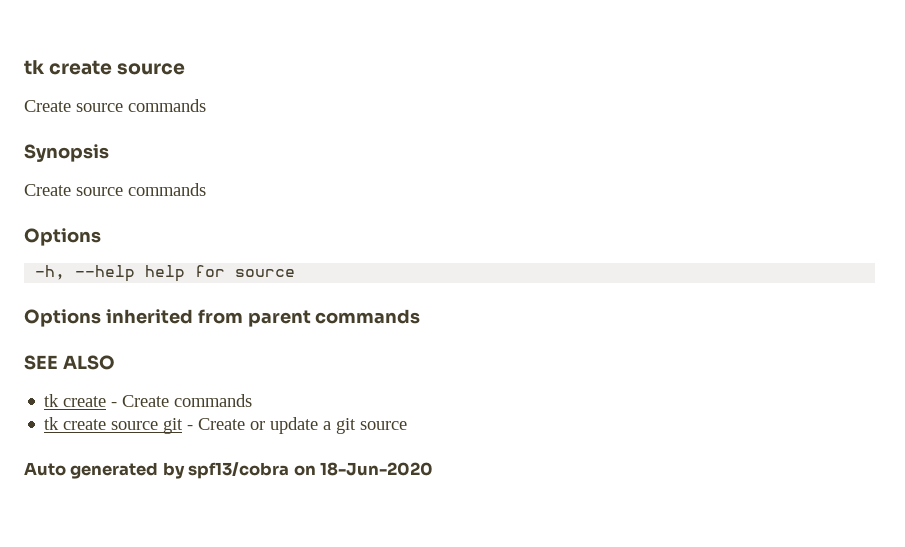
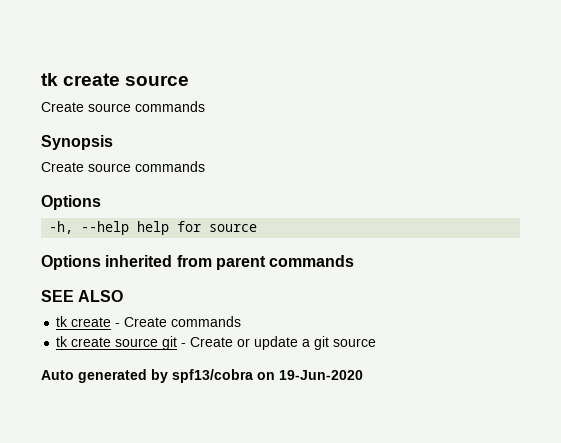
[320,462,434,476] 18-Jun-2020 -> [279,370,363,380] 19-Jun-2020

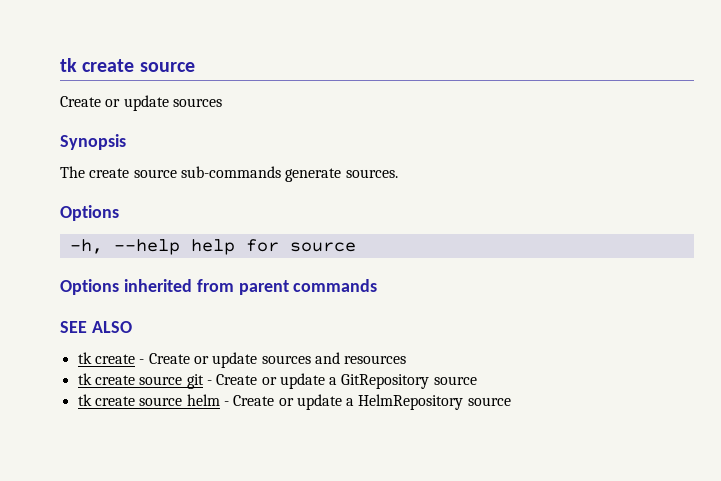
[88,101,205,112] [41,135,113,150] [41,161,205,172] source commands // Synopsis // Create source commands -> [105,95,222,111] [60,134,126,150] [60,166,398,182] or update sources // Synopsis // The create source sub-commands generate sources.
[171,316,242,327] commands -> [193,352,407,368] or update sources and resources
[314,336,377,350] [41,369,363,383] git source // Auto generated by spf13/cobra on 19-Jun-2020 -> [341,374,477,389] [77,394,511,410] GitRepository source // tk create source helm - Create or update a HelmRepository source

